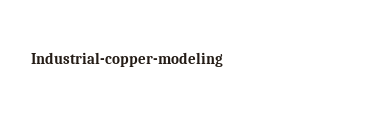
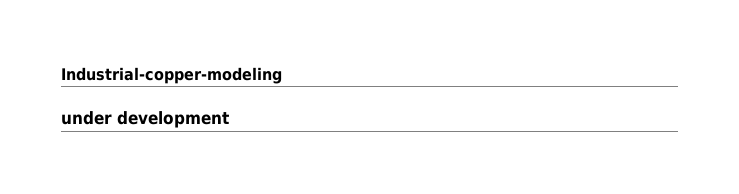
(223, 59) none -> [61,111,229,128] // under development

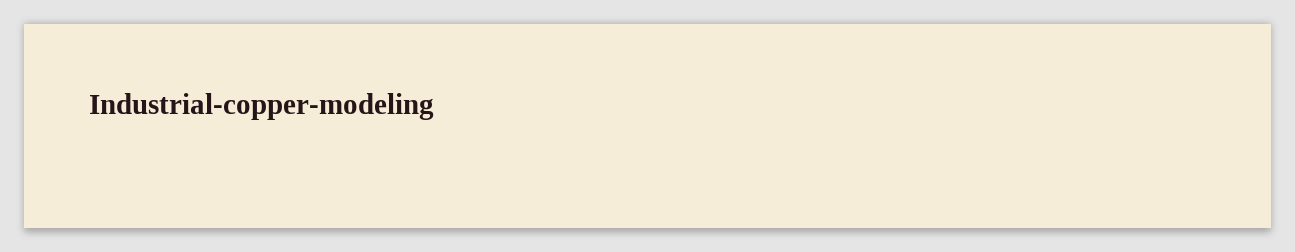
[61,111,229,128] // under development -> (434, 106) none

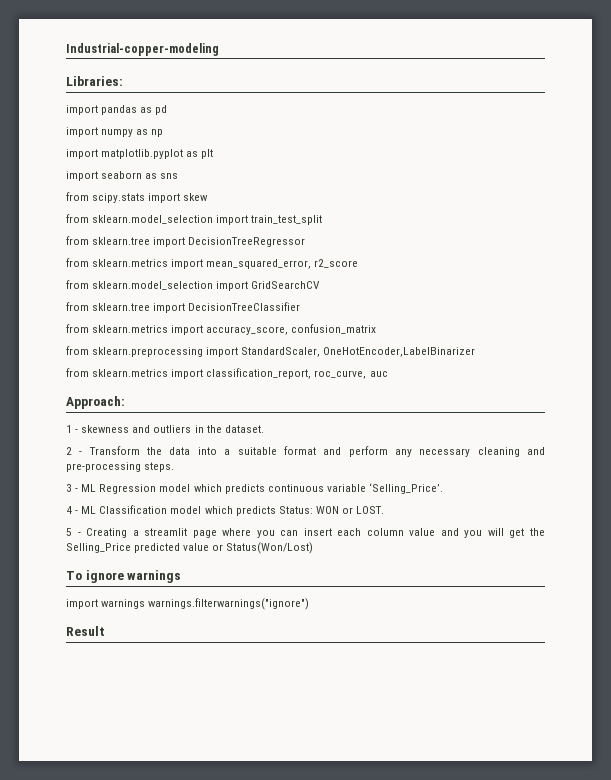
(434, 106) none -> [66,76,123,86] [66,105,168,115] [66,127,164,137] [66,149,214,159] [66,171,179,181] [66,192,209,203] [66,214,323,225] [66,236,306,247] [66,258,359,269] [66,280,321,291] [66,302,301,313] [66,324,377,335] [66,346,476,357] [66,368,388,379] [66,396,125,409] [66,425,264,433] [66,446,545,457] [66,462,175,472] [66,483,443,494] [66,505,385,516] [66,528,545,538] [66,542,314,554] [66,570,182,583] [66,598,310,610] [66,626,105,636] // Libraries: // import pandas as pd // import numpy as np // import matplotlib.pyplot as plt // import seaborn as sns // from scipy.stats import skew // from sklearn.model_selection import train_test_split // from sklearn.tree import DecisionTreeRegressor // from sklearn.metrics import mean_squared_error, r2_score // from sklearn.model_selection import GridSearchCV // from sklearn.tree import DecisionTreeClassifier // from sklearn.metrics import accuracy_score, confusion_matrix // from sklearn.preprocessing import StandardScaler, OneHotEncoder,LabelBinarizer // from sklearn.metrics import classification_report, roc_curve, auc // Approach: // 1 - skewness and outliers in the dataset. // 2 - Transform the data into a suitable format and perform any necessary cleaning and pre-processing steps. // 3 - ML Regression model which predicts continuous variable ‘Selling_Price’. // 4 - ML Classification model which predicts Status: WON or LOST. // 5 - Creating a streamlit page where you can insert each column value and you will get the Selling_Price predicted value or Status(Won/Lost) // To ignore warnings // import warnings warnings.filterwarnings("ignore") // Result

